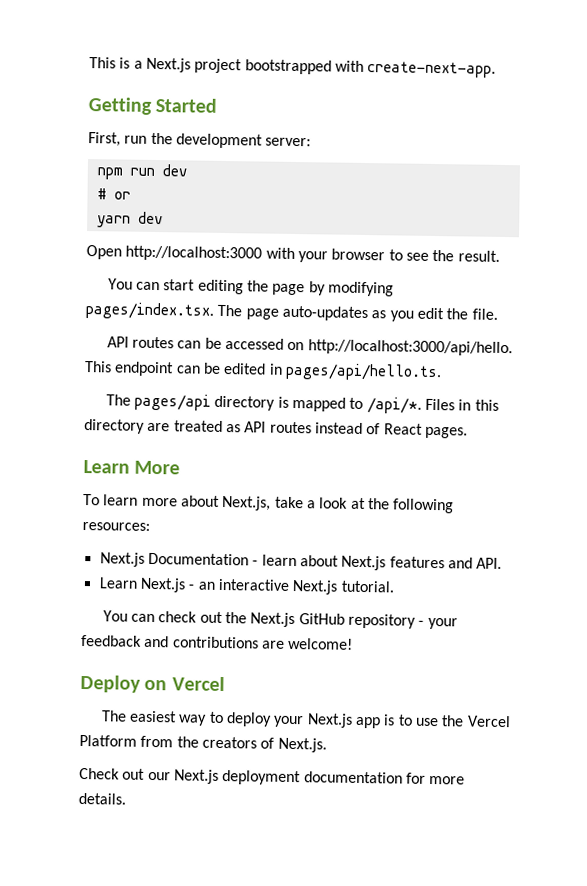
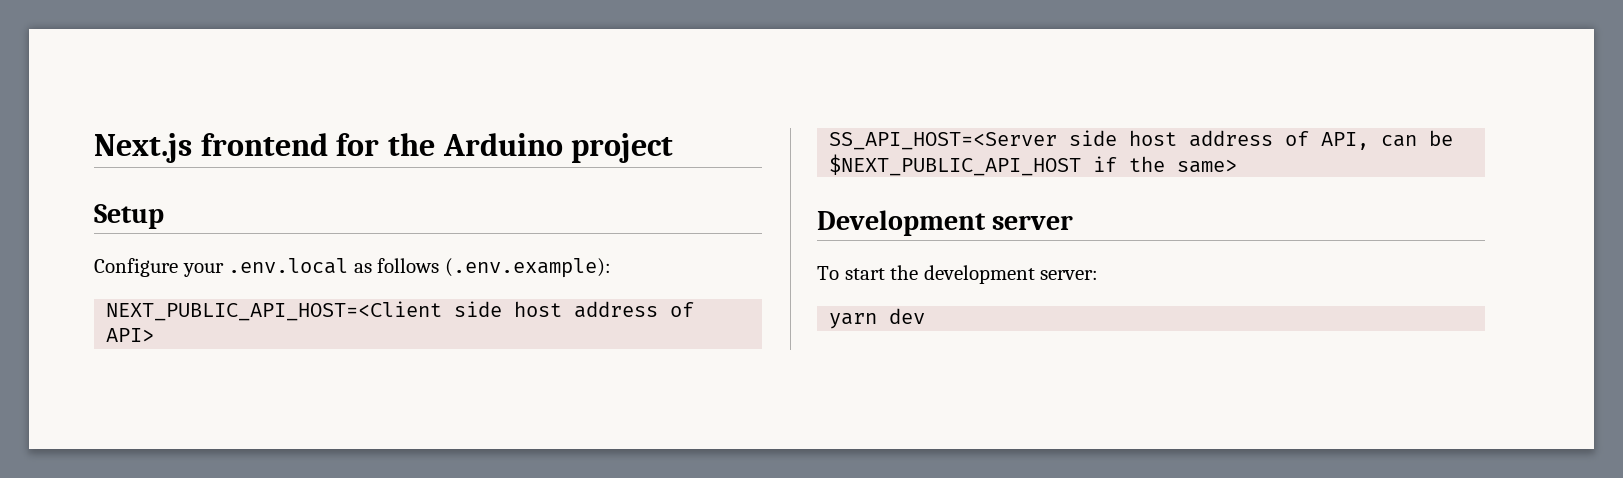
[89,57,497,78] [88,97,218,115] [88,132,312,149] [96,164,187,180] [96,188,131,200] [96,211,163,228] [86,245,500,263] [107,278,395,297] [85,302,498,322] [106,336,513,357] [84,361,442,382] [105,393,499,414] [84,419,468,439] [83,459,181,475] [83,493,455,514] [82,521,150,531] [99,552,503,571] [98,577,395,595] [102,610,458,630] [81,634,354,650] [80,674,225,693] [100,710,511,729] [79,734,327,753] [79,767,466,786] [78,792,126,805] This is a Next.js project bootstrapped with create-next-app. // Getting Started // First, run the development server: // npm run dev // # or // yarn dev // Open http://localhost:3000 with your browser to see the result. // You can start editing the page by modifying pages/index.tsx. The page auto-updates as you edit the file. // API routes can be accessed on http://localhost:3000/api/hello. This endpoint can be edited in pages/api/hello.ts. // The pages/api directory is mapped to /api/*. Files in this directory are treated as API routes instead of React pages. // Learn More // To learn more about Next.js, take a look at the following resources: // Next.js Documentation - learn about Next.js features and API. // Learn Next.js - an interactive Next.js tutorial. // You can check out the Next.js GitHub repository - your feedback and contributions are welcome! // Deploy on Vercel // The easiest way to deploy your Next.js app is to use the Vercel Platform from the creators of Next.js. // Check out our Next.js deployment documentation for more details. -> [94,133,674,163] [94,204,164,229] [94,258,611,278] [106,301,695,321] [106,328,155,342] [829,130,1454,150] [829,154,1238,176] [817,210,1074,236] [817,265,1099,284] [829,308,926,329] Next.js frontend for the Arduino project // Setup // Configure your .env.local as follows (.env.example): // NEXT_PUBLIC_API_HOST=<Client side host address of API> // SS_API_HOST=<Server side host address of API, can be $NEXT_PUBLIC_API_HOST if the same> // Development server // To start the development server: // yarn dev

